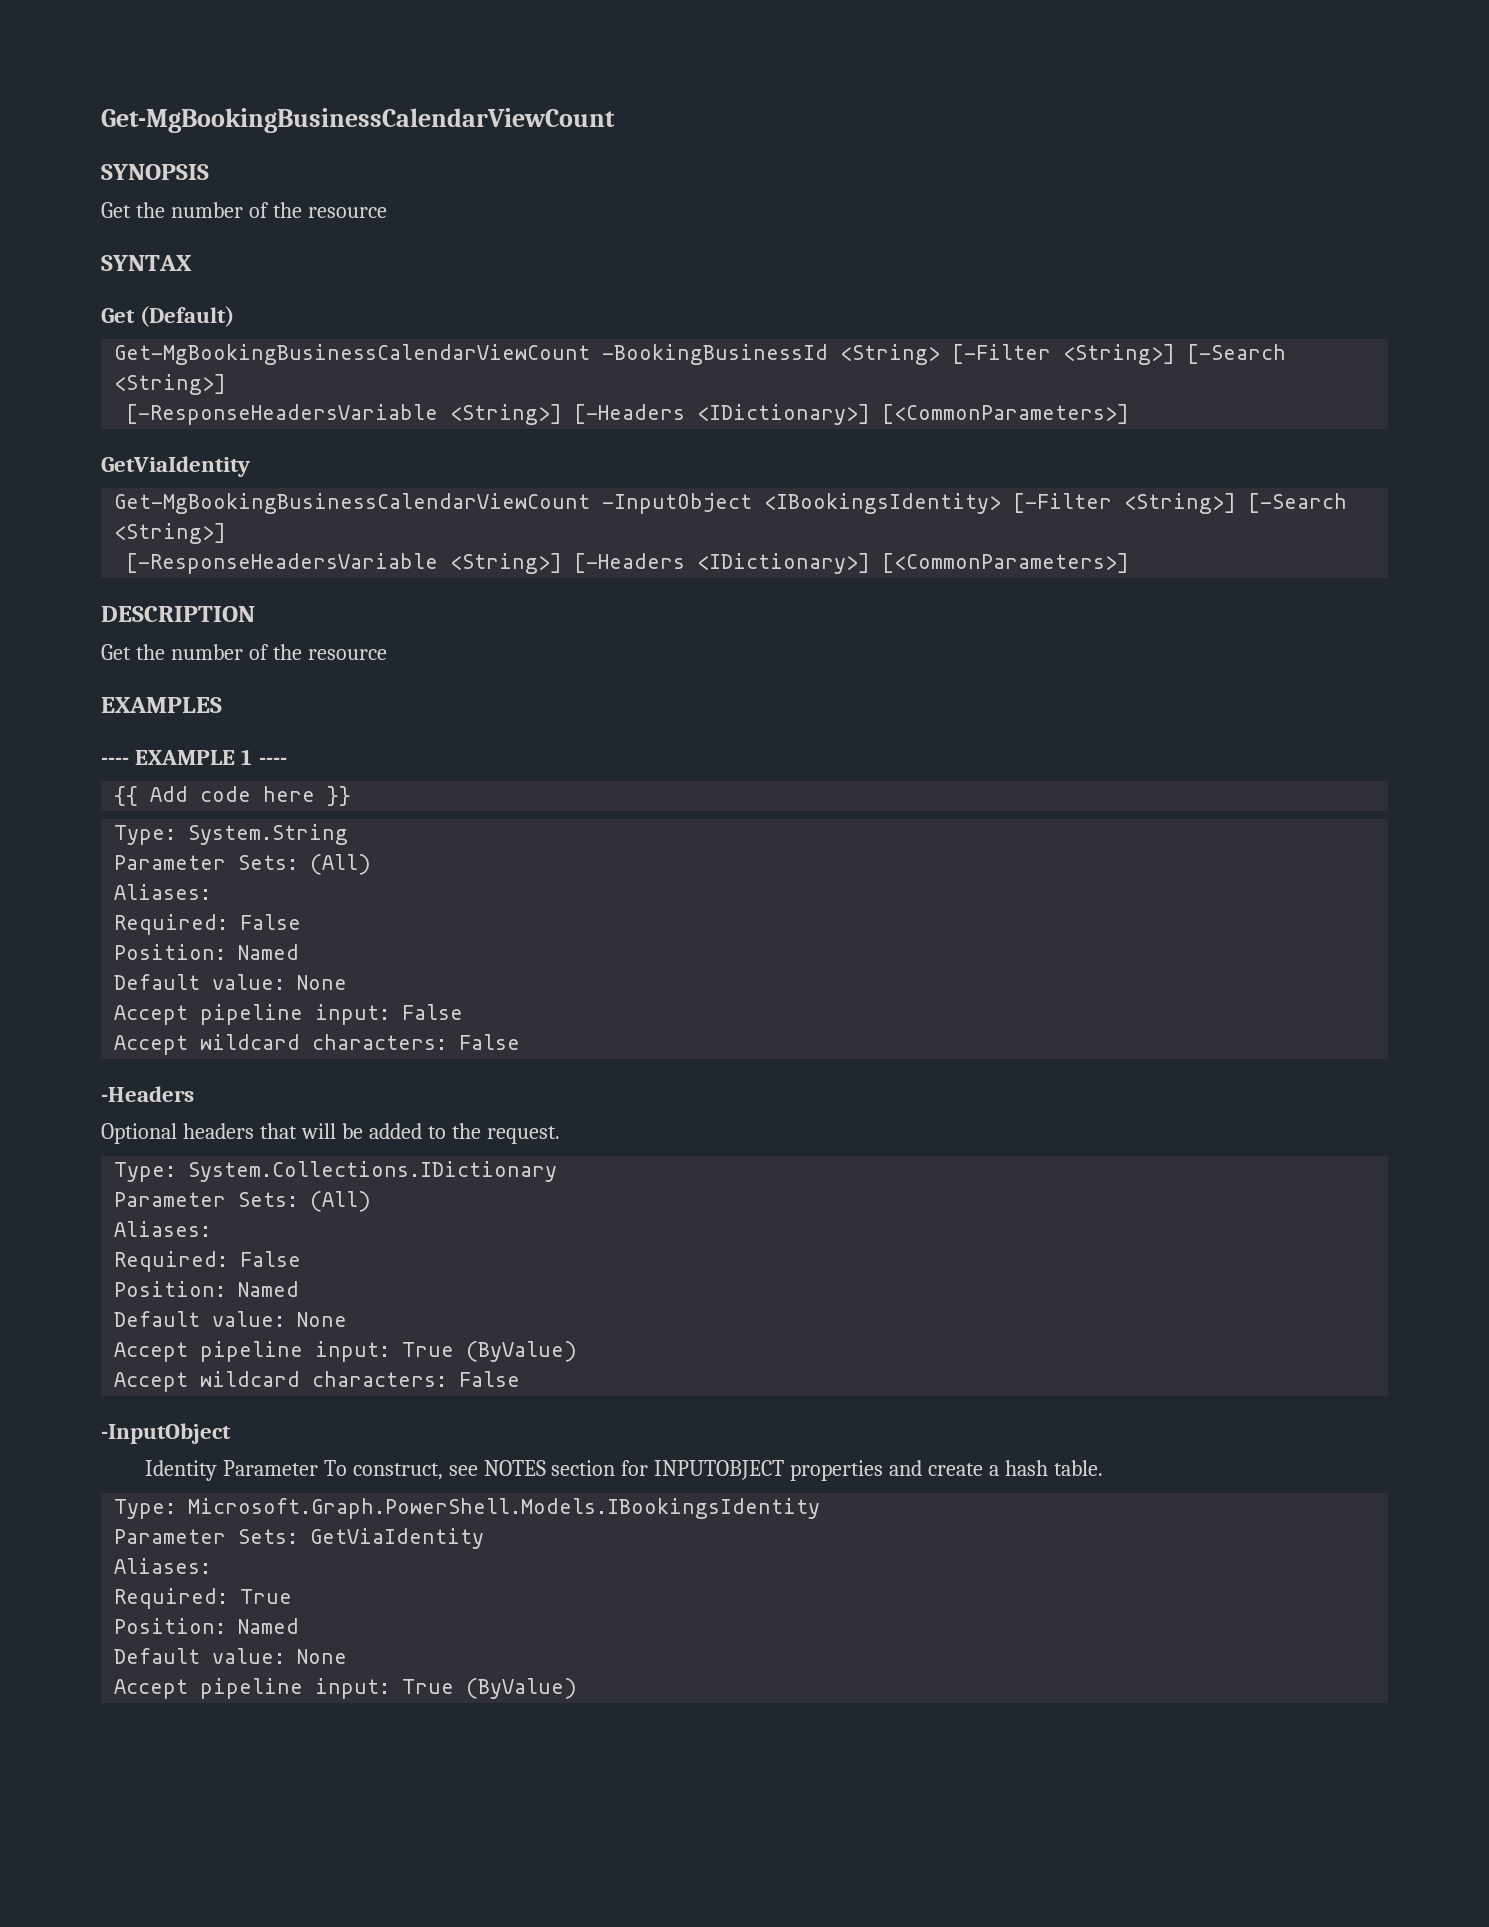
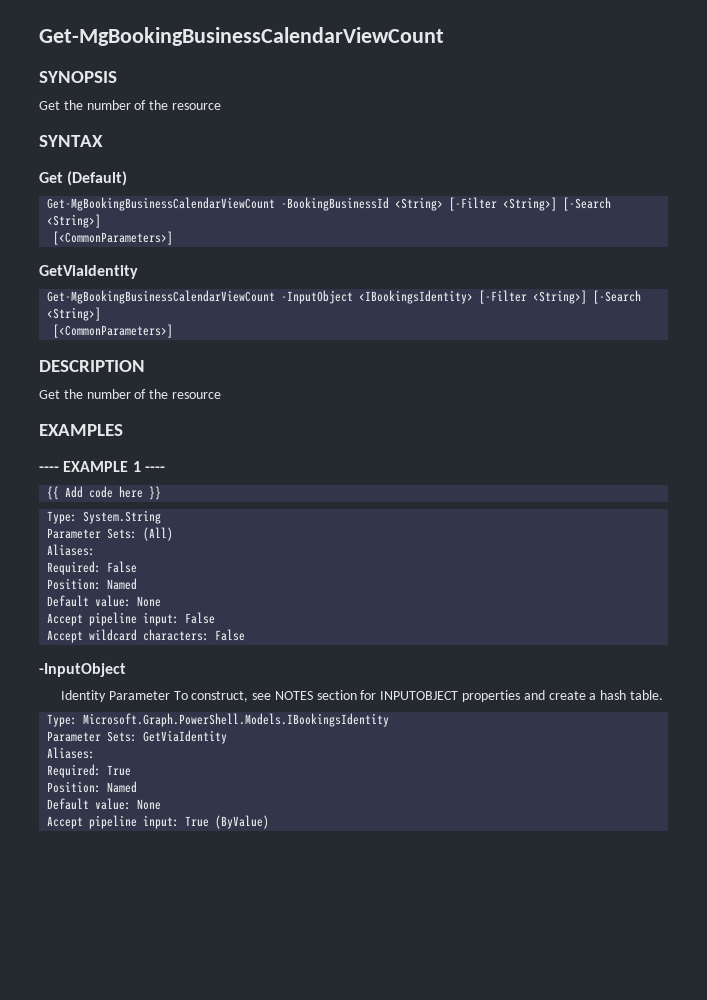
[126,404,871,425] [-ResponseHeadersVariable <String>] [-Headers <IDictionary>] -> (102, 221) none
[126,553,871,574] [-ResponseHeadersVariable <String>] [-Headers <IDictionary>] -> (102, 314) none
[101,1086,194,1102] [101,1123,560,1144] [114,1161,558,1182] [114,1191,372,1212] [114,1221,212,1237] [114,1251,302,1272] [114,1281,300,1297] [114,1311,348,1327] [114,1341,578,1362] [114,1371,521,1392] // -Headers // Optional headers that will be added to the request. // Type: System.Collections.IDictionary // Parameter Sets: (All) // Aliases: // Required: False // Position: Named // Default value: None // Accept pipeline input: True (ByValue) // Accept wildcard characters: False -> (246, 635) none

